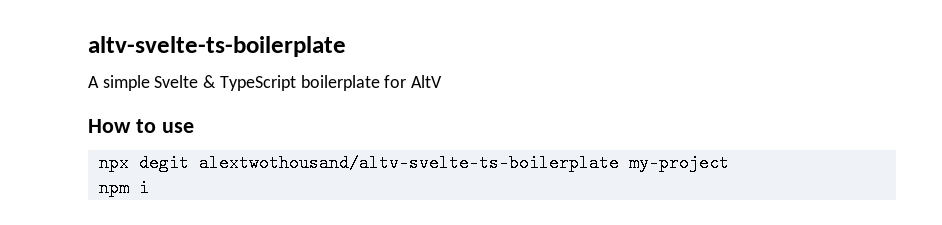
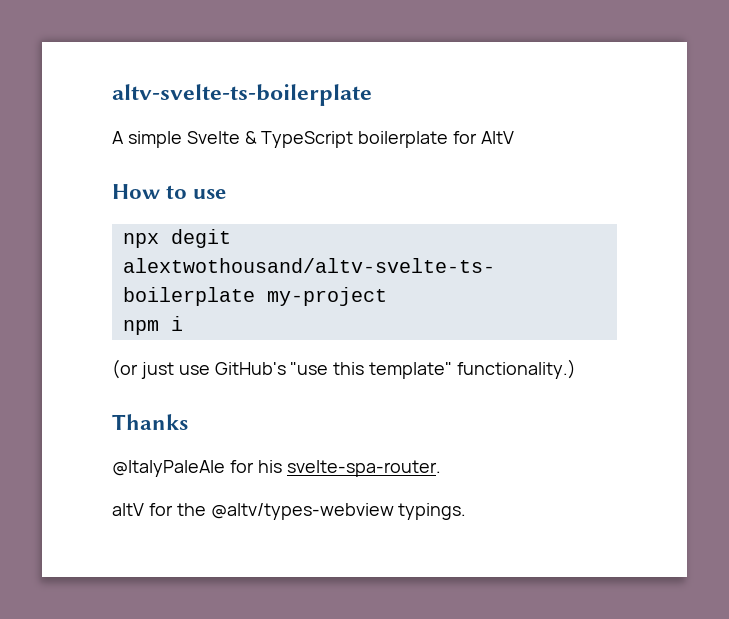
(149, 188) none -> [112,359,577,379] [112,414,188,430] [112,460,441,477] [112,503,467,520] // (or just use GitHub's "use this template" functionality.) // Thanks // @ItalyPaleAle for his svelte-spa-router. // altV for the @altv/types-webview typings.

